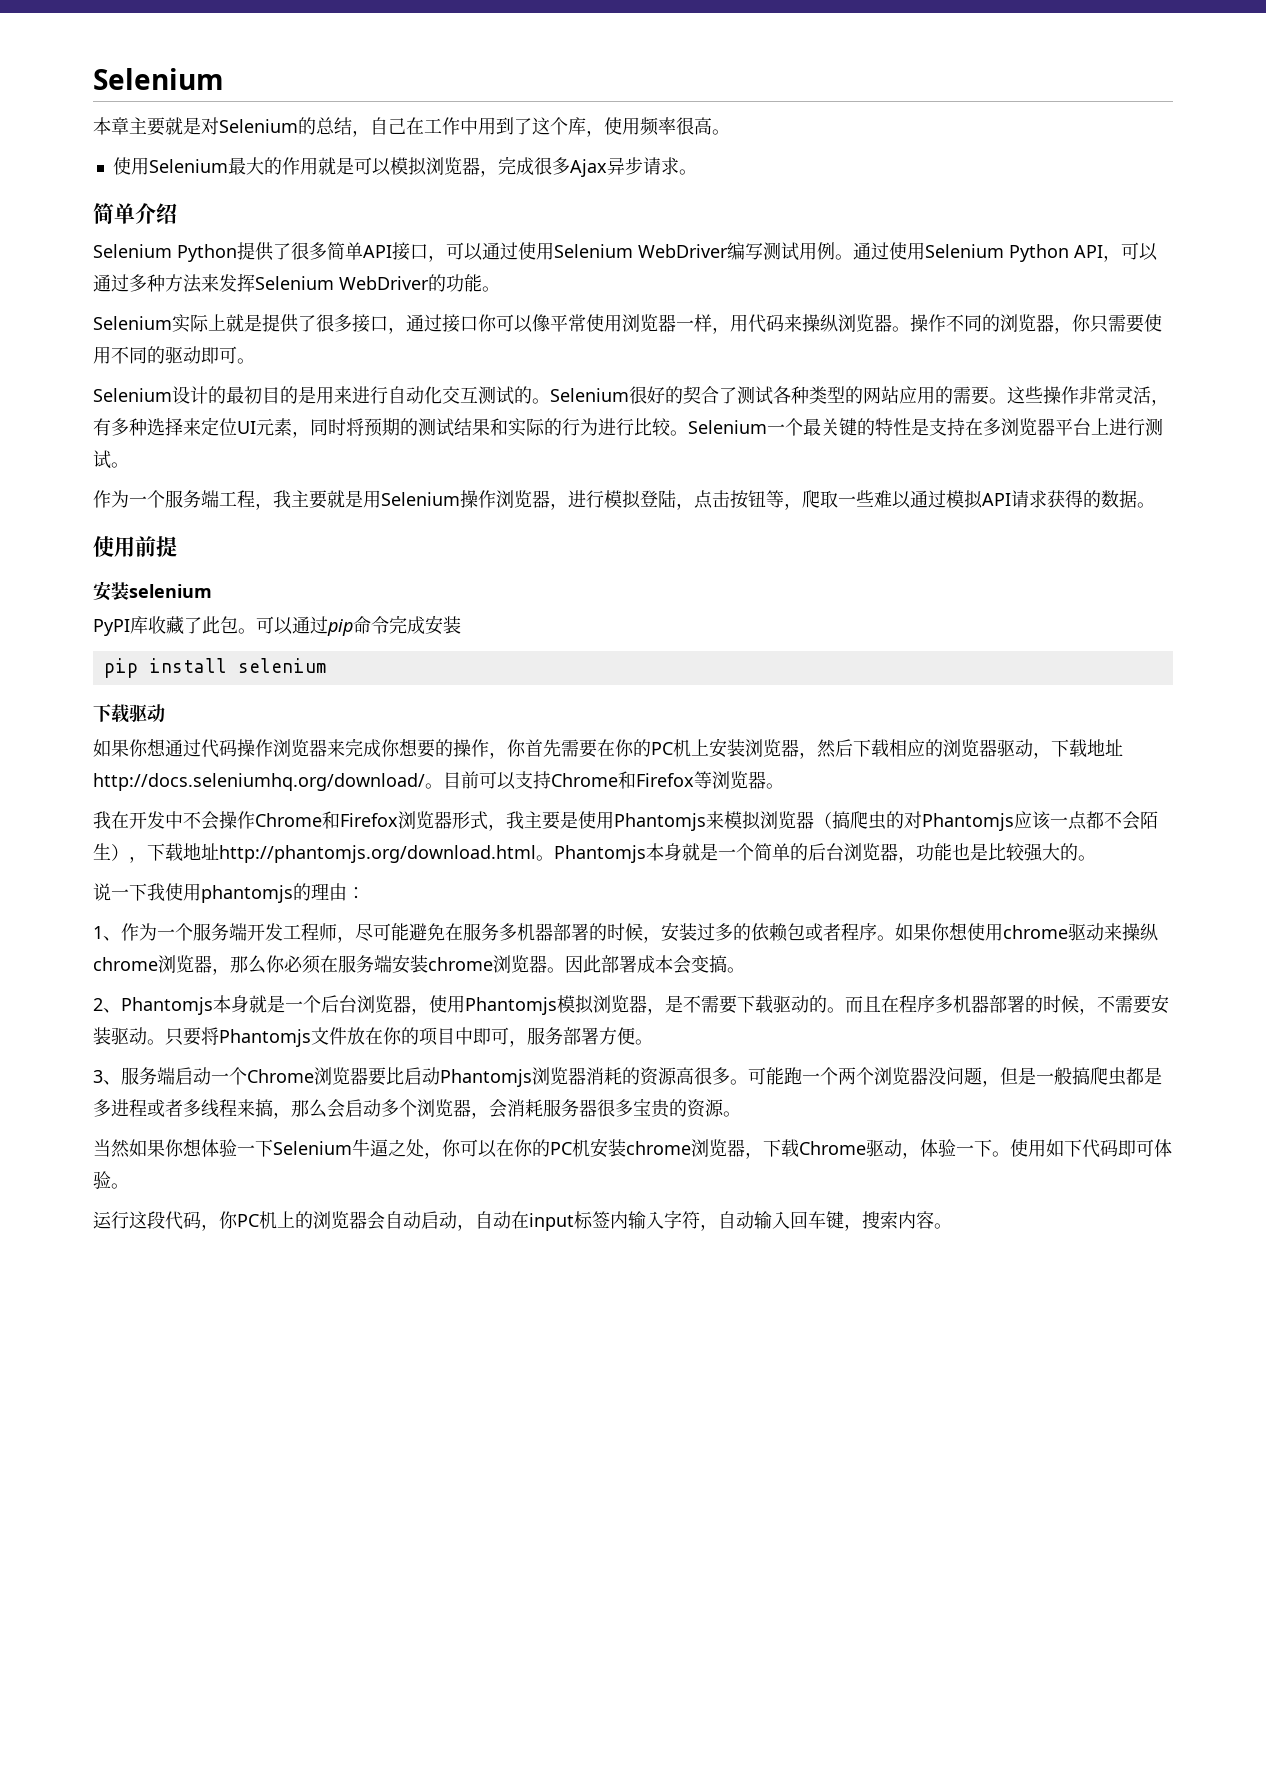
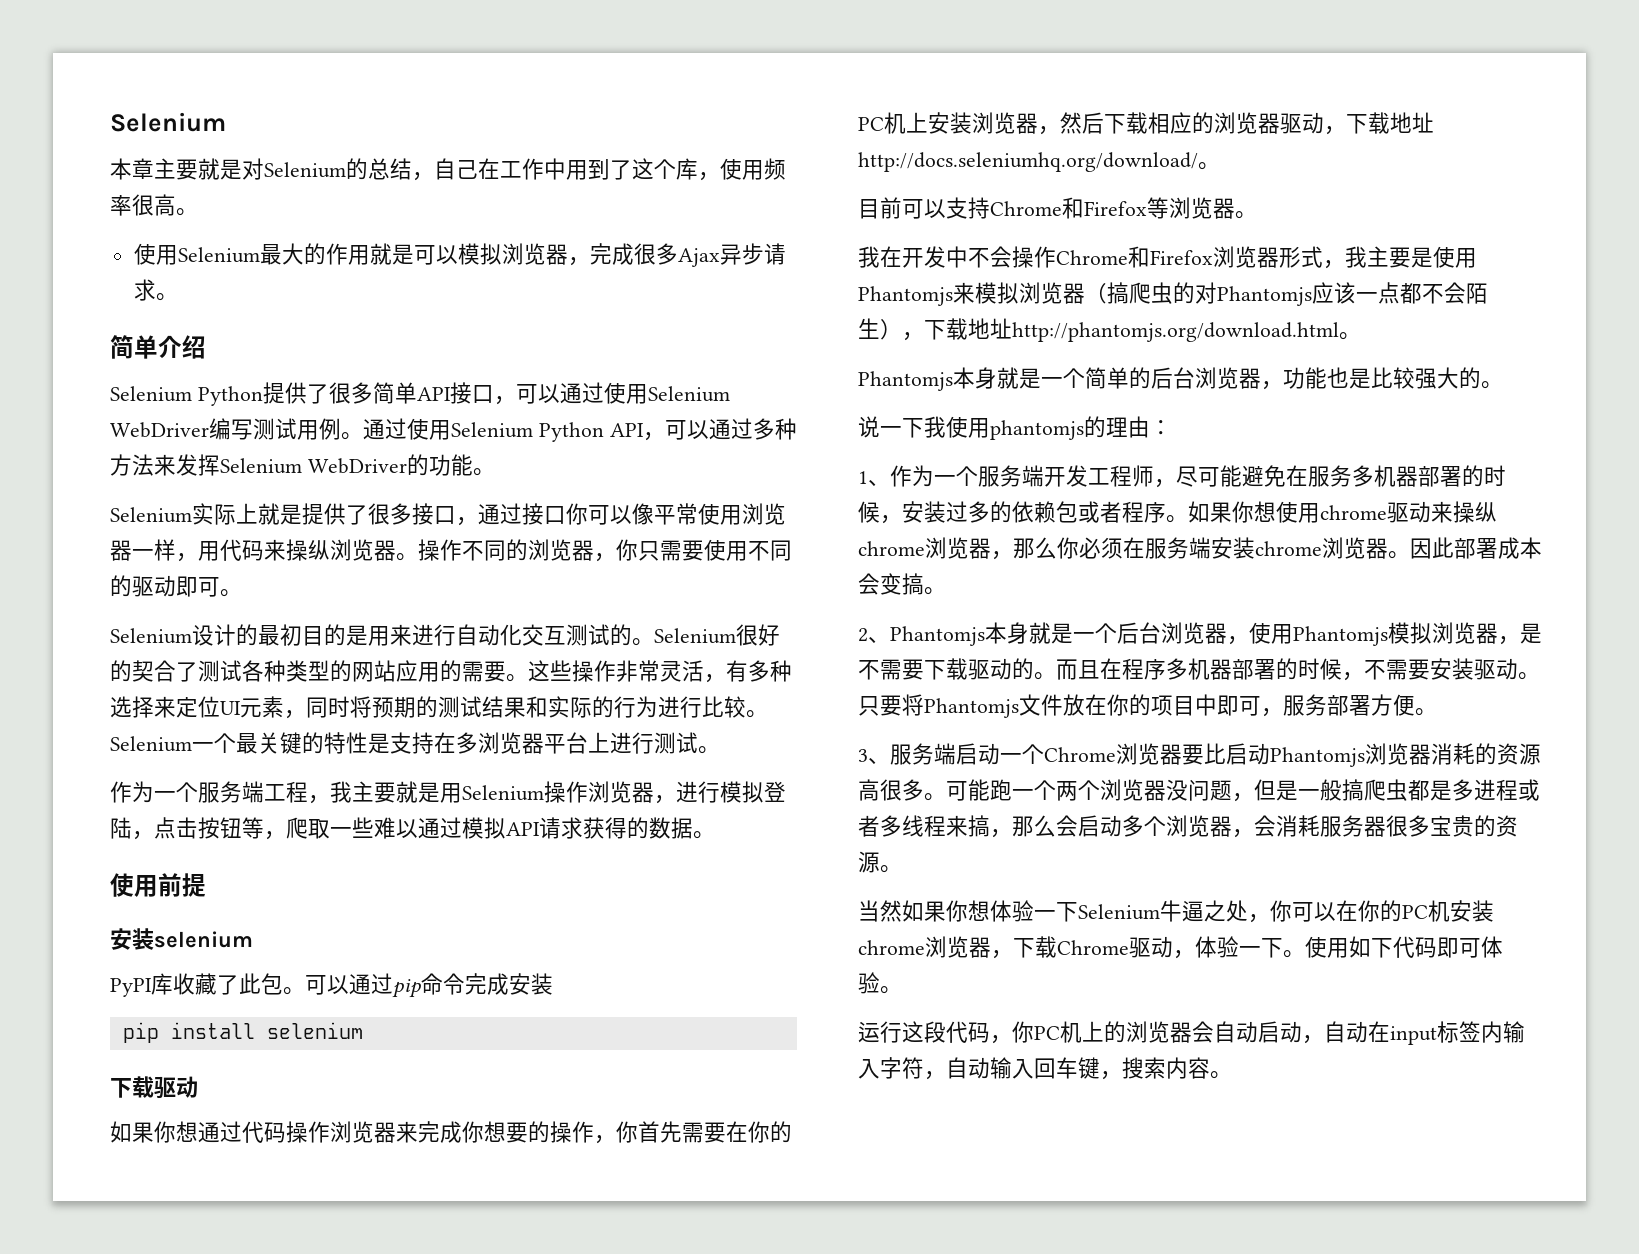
(443, 786) none -> (1220, 166) //
(554, 858) none -> (1361, 336) //

